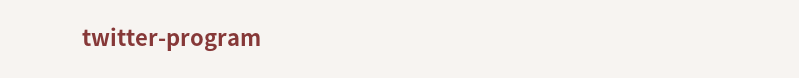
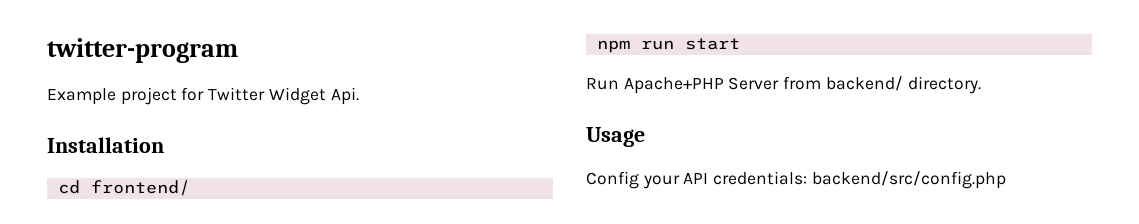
(261, 39) none -> [47,87,359,105] [47,137,164,153] [57,180,190,196] [596,38,740,53] [586,76,981,94] [586,127,645,147] [586,171,1006,189] // Example project for Twitter Widget Api. // Installation // cd frontend/ // npm run start // Run Apache+PHP Server from backend/ directory. // Usage // Config your API credentials: backend/src/config.php

